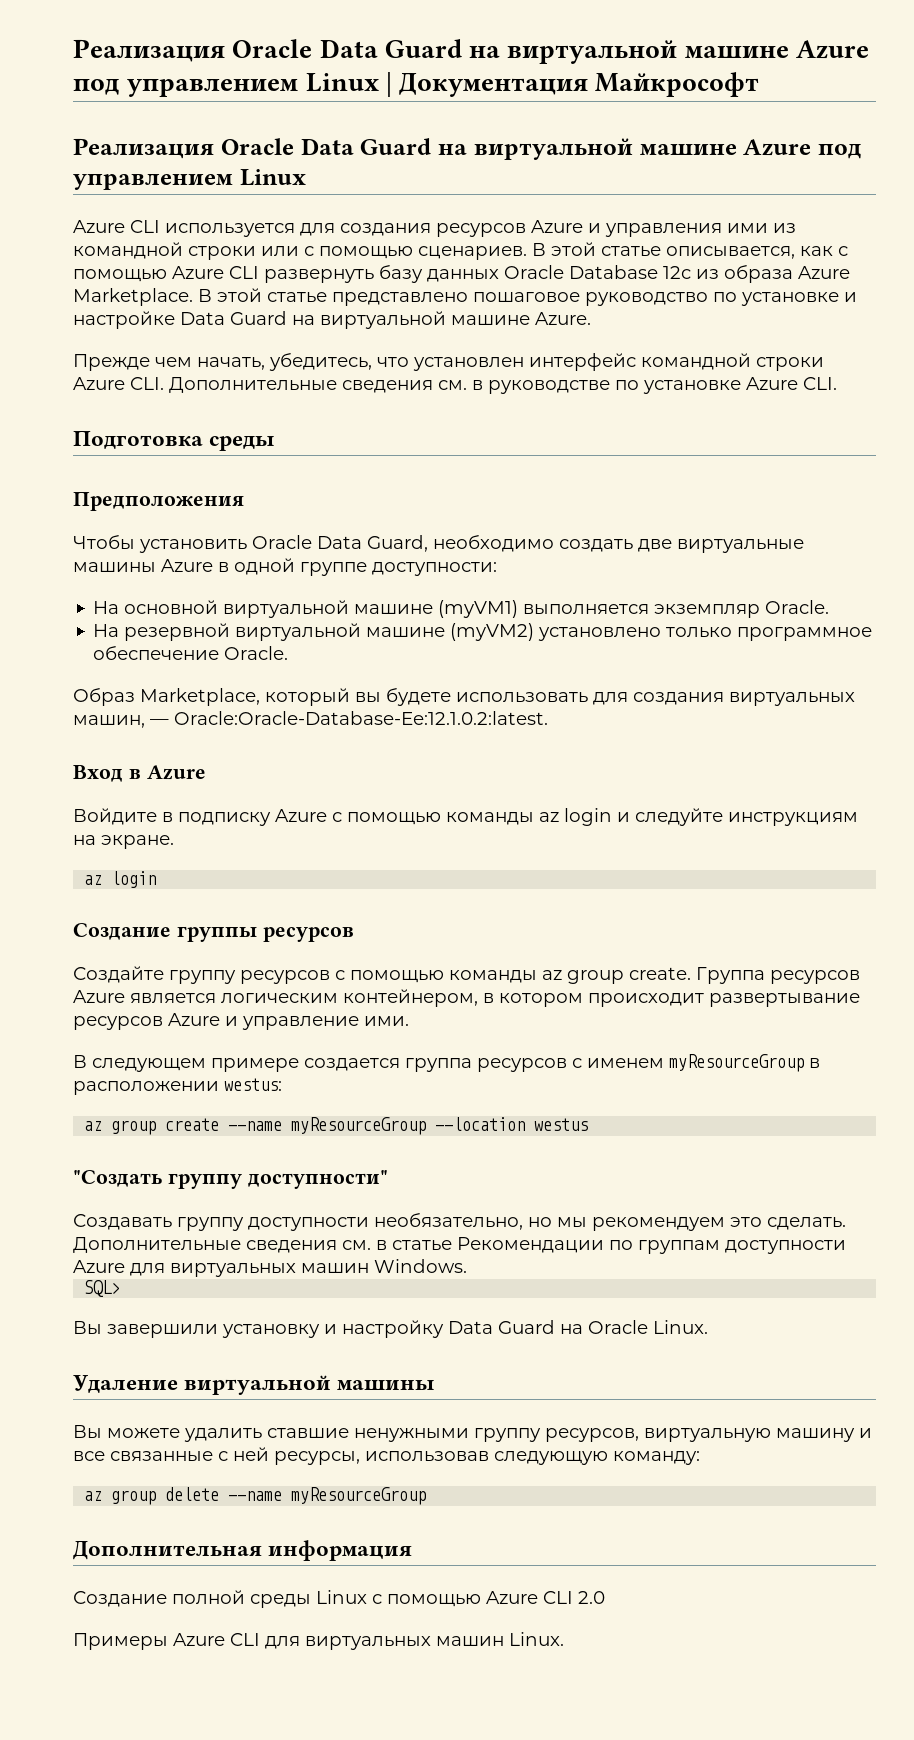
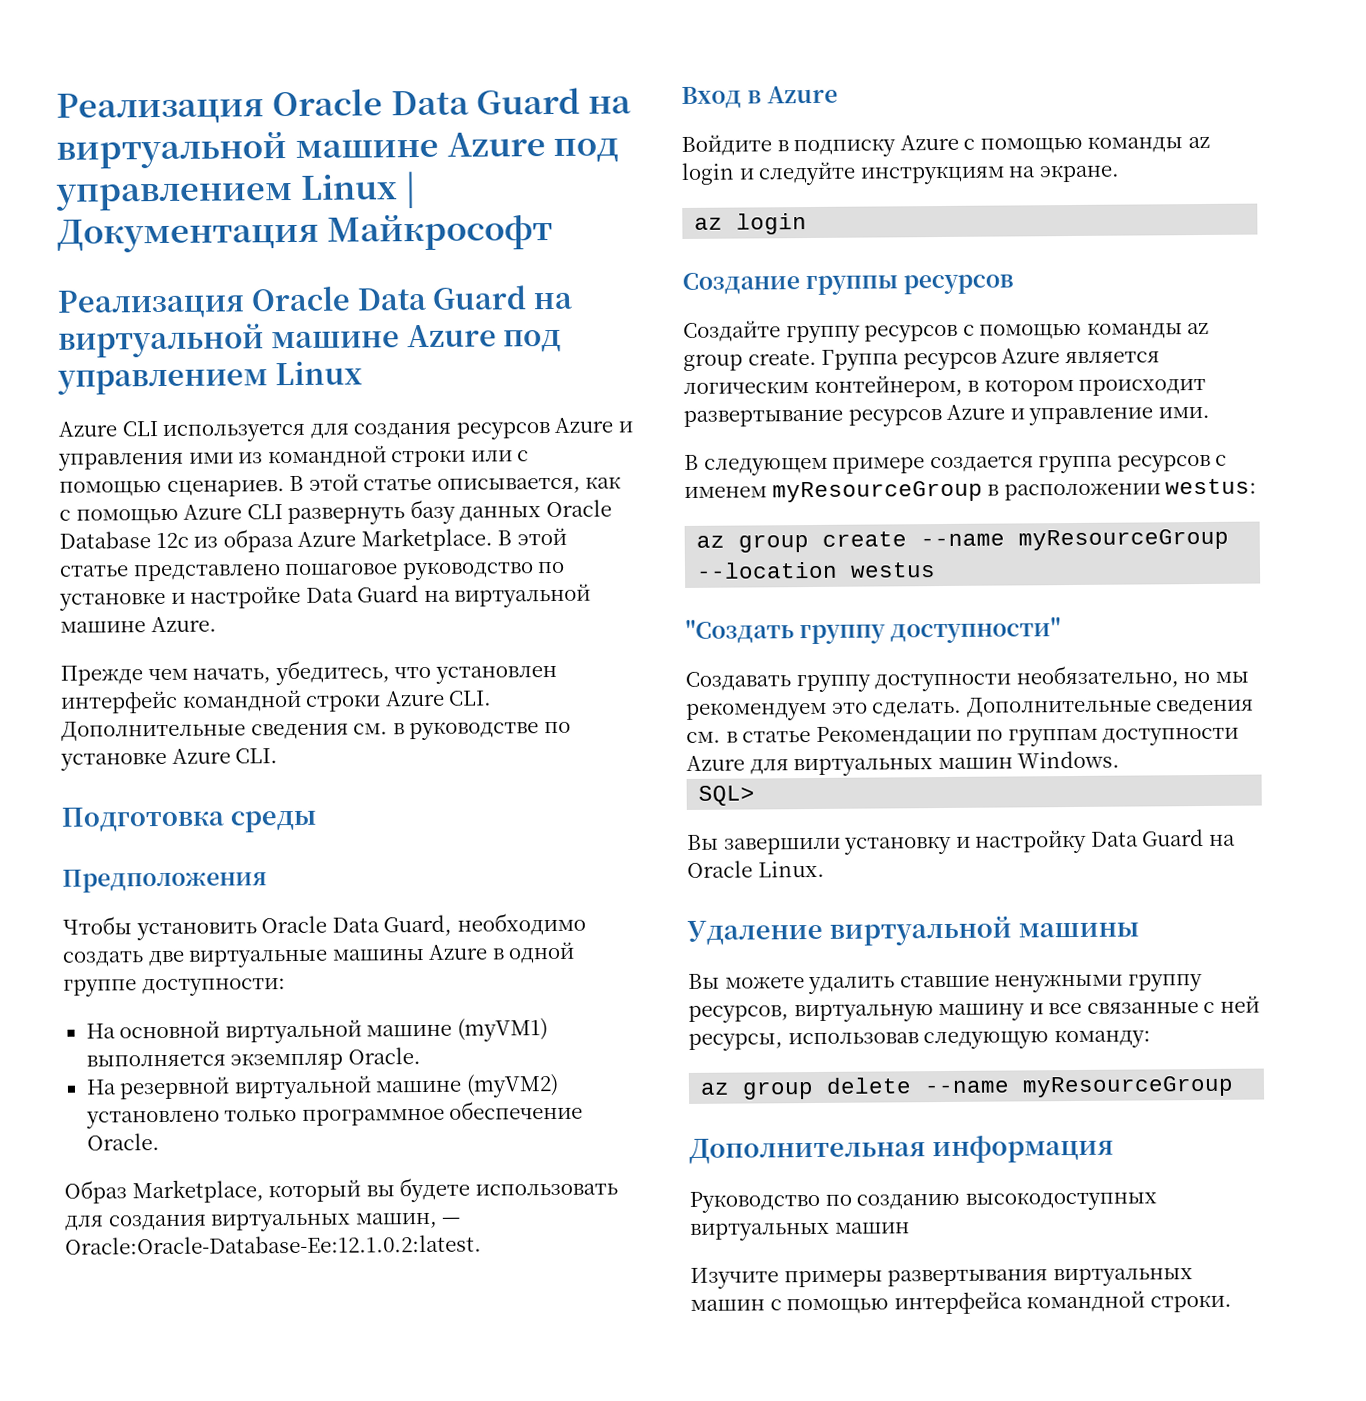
[73,1590,605,1608] [73,1632,564,1650] Создание полной среды Linux с помощью Azure CLI 2.0 // Примеры Azure CLI для виртуальных машин Linux. -> [689,1190,1157,1213] [690,1222,910,1241] [690,1267,1193,1289] [690,1290,1232,1315] Руководство по созданию высокодоступных виртуальных машин // Изучите примеры развертывания виртуальных машин с помощью интерфейса командной строки.

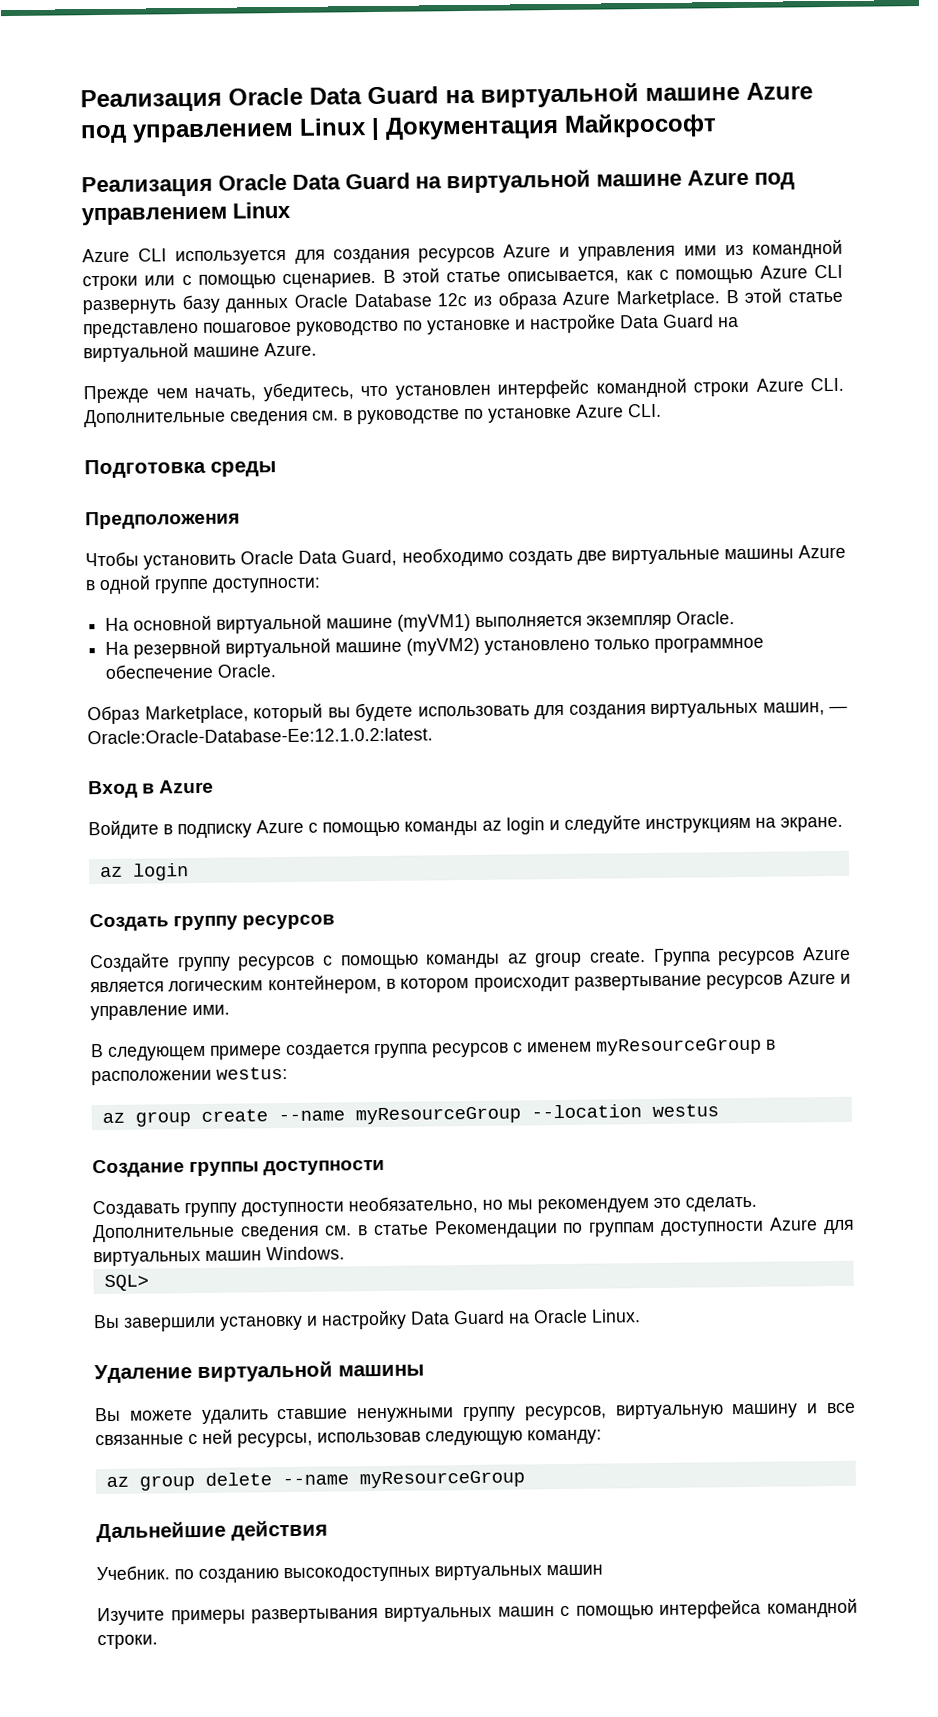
[682,272,899,296] Создание группы -> [89,913,239,932] Создать группу
[685,617,1062,645] "Создать группу доступности" -> [92,1159,386,1178] Создание группы доступности
[689,1134,1114,1164] [689,1190,820,1213] Дополнительная информация // Руководство -> [96,1519,328,1543] [96,1565,170,1581] Дальнейшие действия // Учебник.

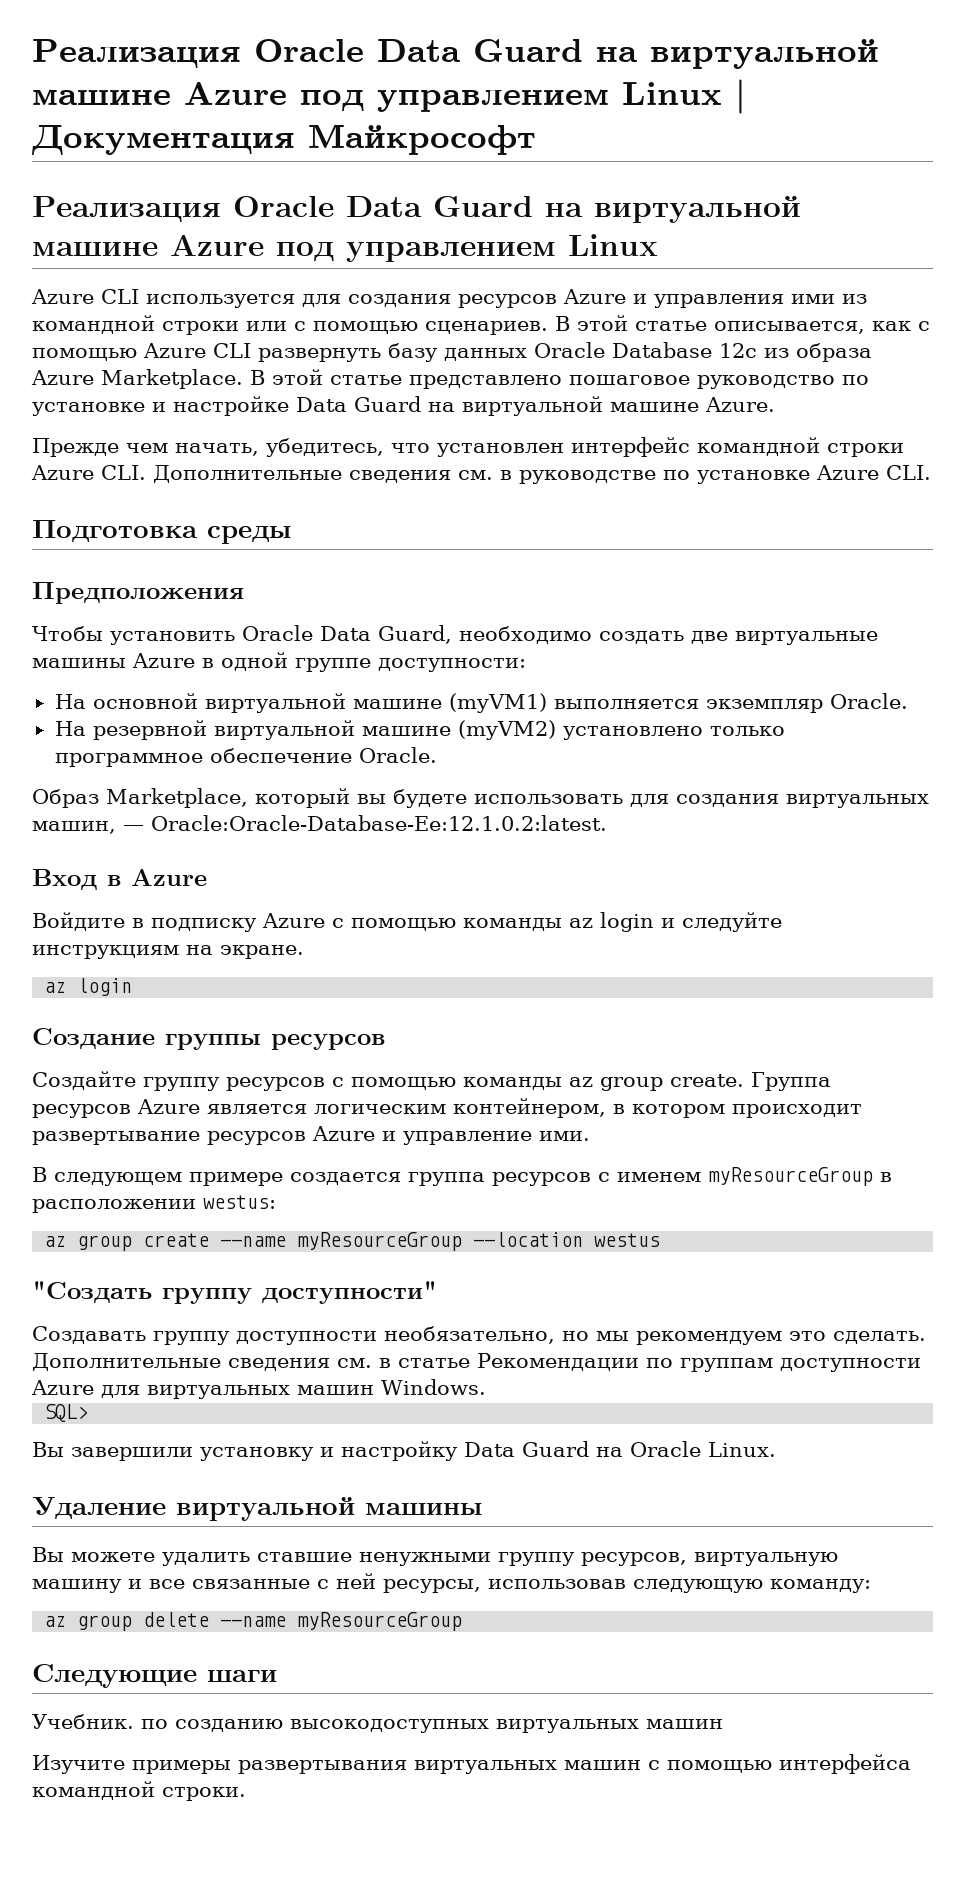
[89,913,239,932] Создать группу -> [32,1028,261,1050] Создание группы
[92,1159,386,1178] Создание группы доступности -> [32,1281,437,1304] "Создать группу доступности"
[96,1519,328,1543] Дальнейшие действия -> [32,1664,277,1688] Следующие шаги

